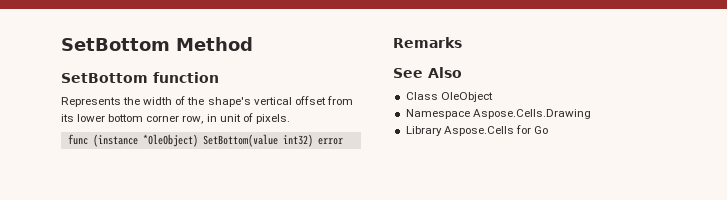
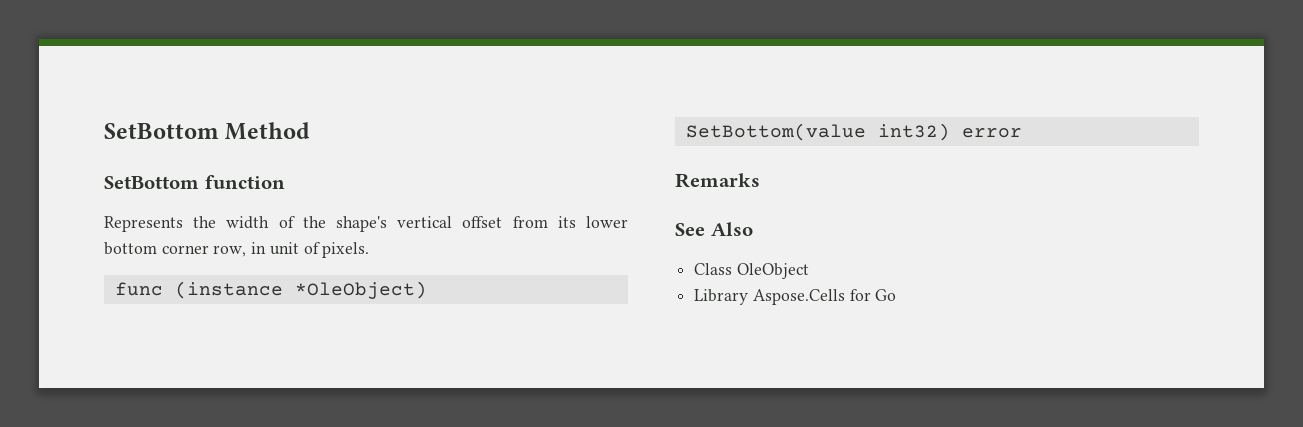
[405,109,591,119] // Namespace Aspose.Cells.Drawing -> (809, 271) none

